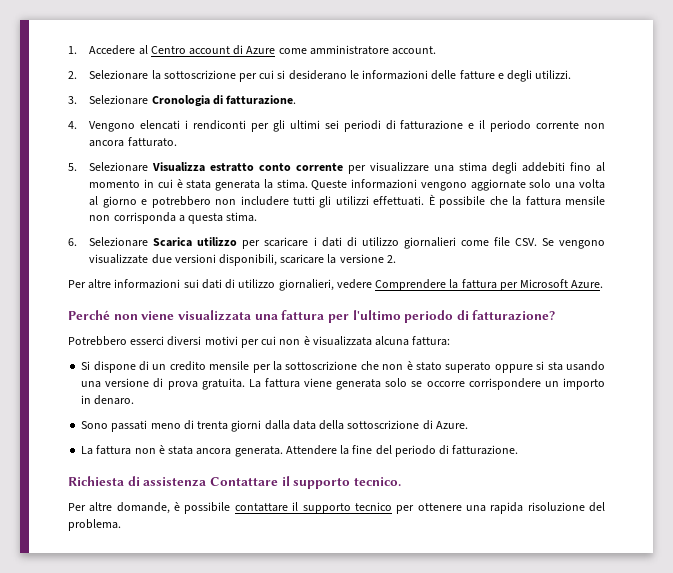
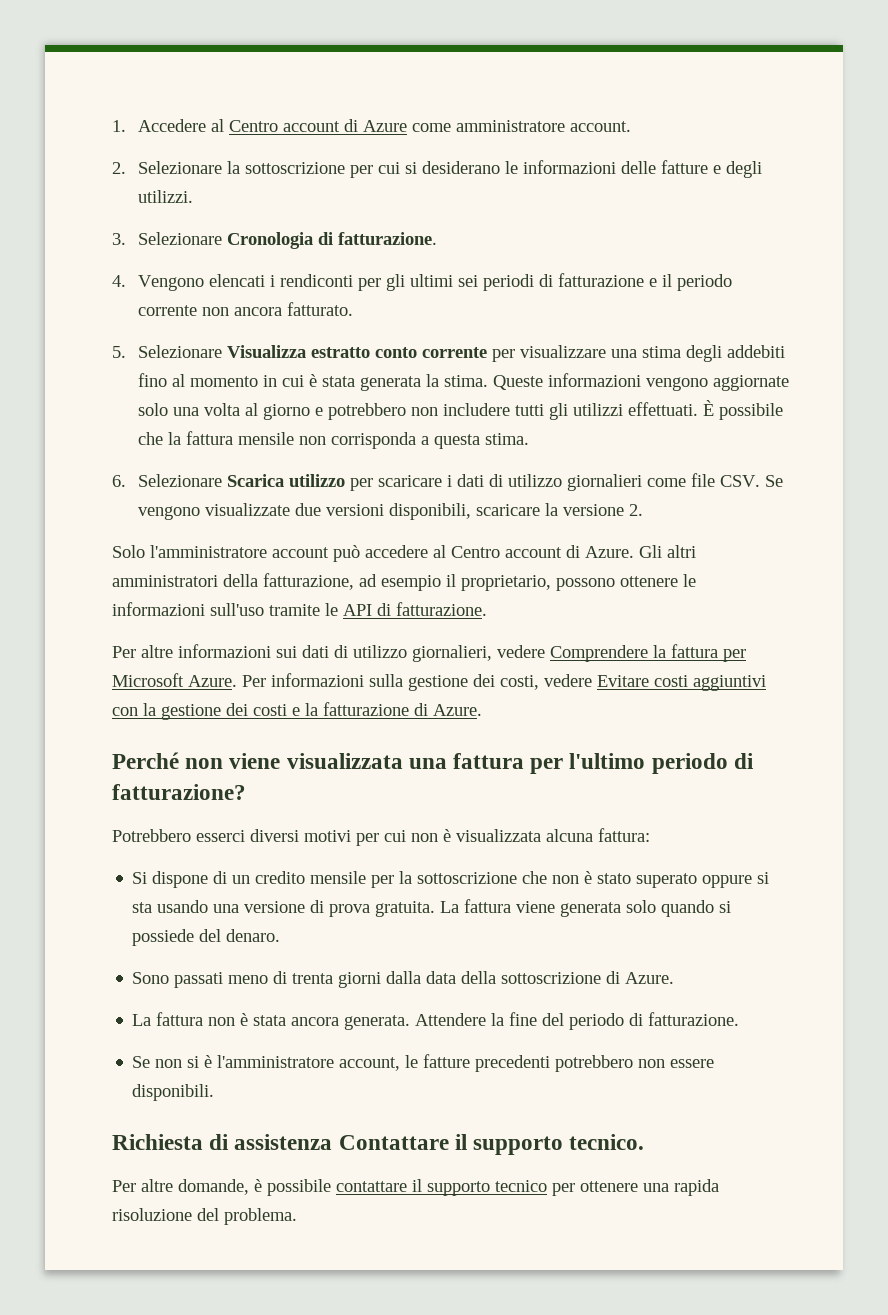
(396, 259) none -> [112,545,696,562] [112,573,696,591] [112,602,487,616] // Solo l'amministratore account può accedere al Centro account di Azure. Gli altri amministratori della fatturazione, ad esempio il proprietario, possono ottenere le informazioni sull'uso tramite le API di fatturazione.
(604, 284) none -> [242,673,766,691] [112,702,482,720] Per informazioni sulla gestione dei costi, vedere Evitare costi aggiuntivi con la gestione dei costi e la fatturazione di Azure.
[411,378,605,390] [81,395,92,404] se occorre corrispondere un importo in -> [661,900,732,917] [132,929,222,946] quando si possiede del
(519, 450) none -> [132,1054,715,1072] [132,1084,215,1101] // Se non si è l'amministratore account, le fatture precedenti potrebbero non essere disponibili.

